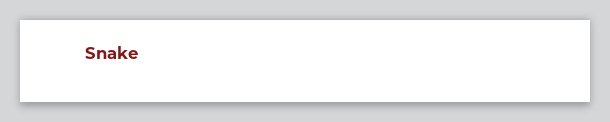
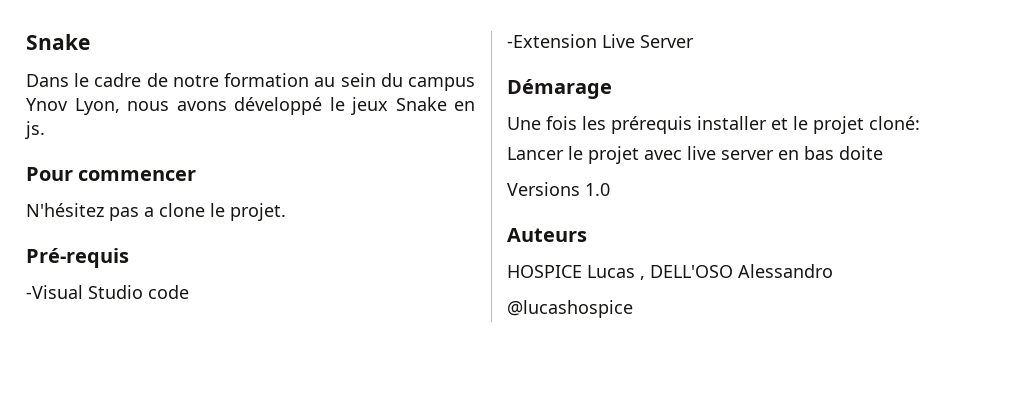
[85,46,138,59] Snake -> [26,34,90,50] [26,73,476,91] [26,97,475,115] [25,121,45,139] [26,167,197,181] [26,203,286,221] [26,248,129,268] [26,285,189,299] [507,34,694,48] [507,79,612,99] [507,116,920,134] [507,146,883,164] [507,182,610,196] [507,228,587,242] [507,264,833,280] [507,300,633,318] Snake // Dans le cadre de notre formation au sein du campus Ynov Lyon, nous avons développé le jeux Snake en js. // Pour commencer // N'hésitez pas a clone le projet. // Pré-requis // -Visual Studio code // -Extension Live Server // Démarage // Une fois les prérequis installer et le projet cloné: // Lancer le projet avec live server en bas doite // Versions 1.0 // Auteurs // HOSPICE Lucas , DELL'OSO Alessandro // @lucashospice

